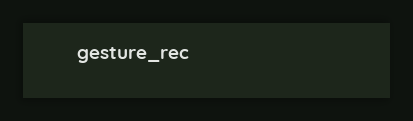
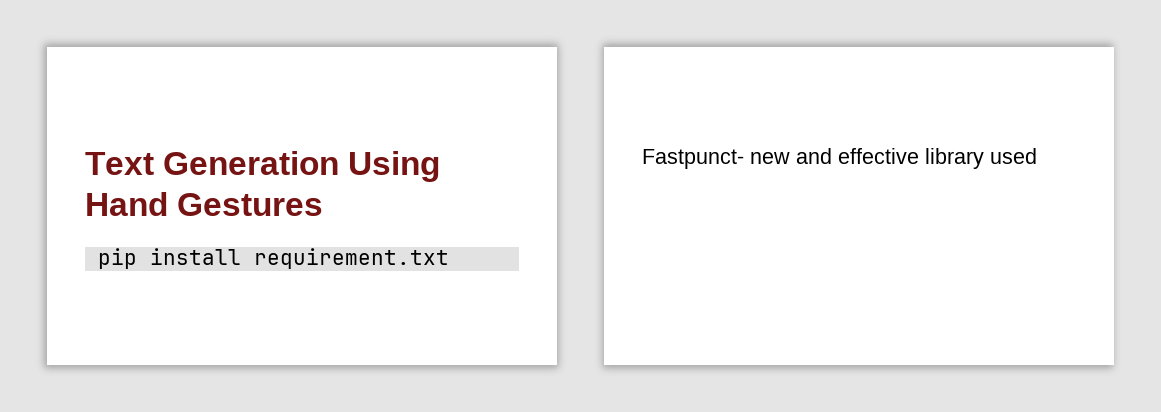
[77,47,189,63] gesture_rec -> [85,151,441,182] [85,192,324,216] [97,248,449,269] [642,148,1037,169] Text Generation Using Hand Gestures // pip install requirement.txt // Fastpunct- new and effective library used

